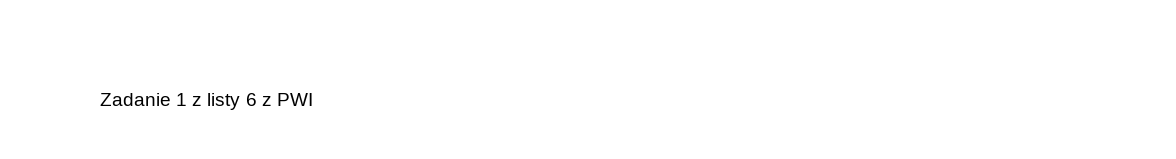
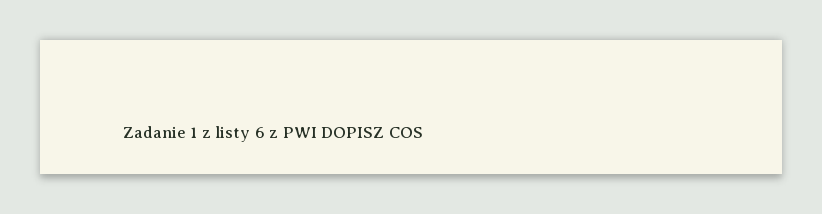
(313, 99) none -> [321,127,423,138] DOPISZ COS

